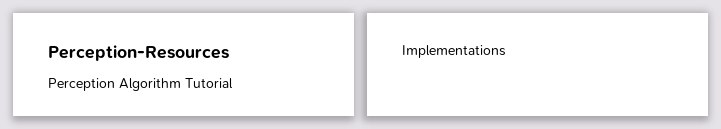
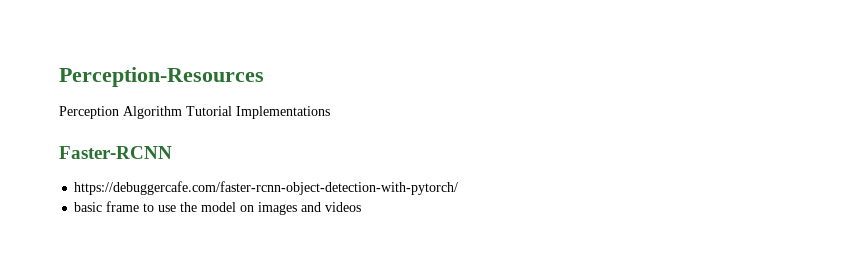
(506, 51) none -> [59,146,172,159] [74,181,459,195] [74,201,362,215] // Faster-RCNN // https://debuggercafe.com/faster-rcnn-object-detection-with-pytorch/ // basic frame to use the model on images and videos

